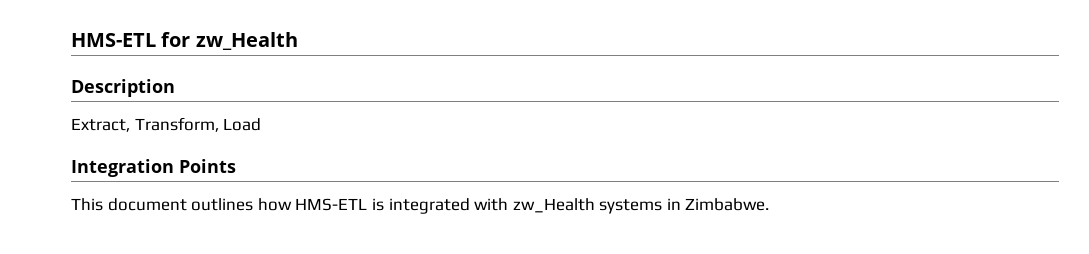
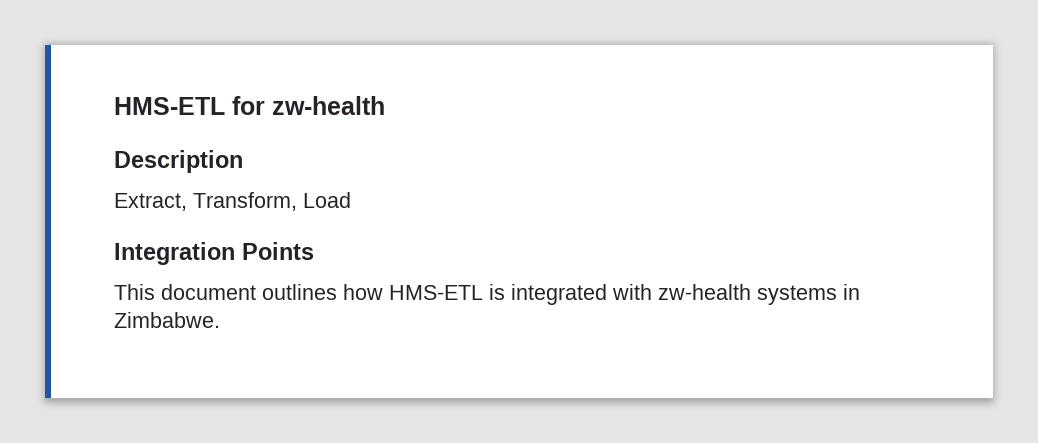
[195,32,298,50] zw_Health -> [272,96,385,115] zw-health
[512,198,595,213] zw_Health -> [658,284,751,300] zw-health

